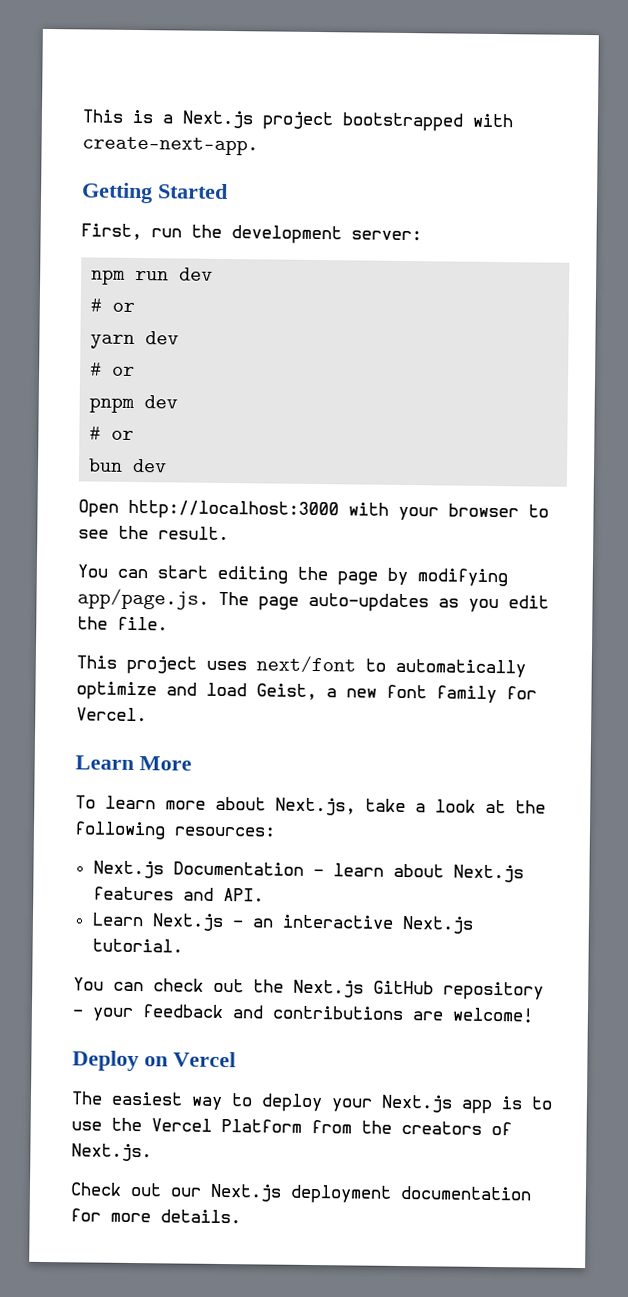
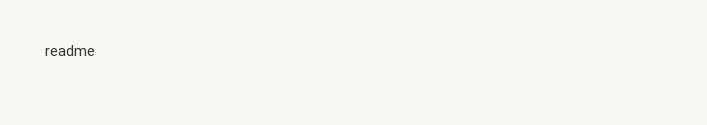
[82,109,513,132] [82,136,258,156] [81,182,228,204] [81,223,422,245] [91,267,214,285] [90,298,136,312] [90,331,180,349] [90,362,136,376] [89,395,179,413] [89,426,135,440] [88,458,168,473] [78,499,549,521] [78,525,229,541] [77,564,508,587] [77,588,549,613] [77,616,168,631] [76,655,526,678] [76,681,537,704] [76,707,147,722] [75,755,192,771] [75,795,546,816] [74,821,275,840] [92,860,524,883] [92,886,264,902] [91,912,474,934] [91,938,183,953] [73,977,544,1001] [72,1004,533,1024] [72,1050,236,1072] [71,1091,553,1115] [71,1117,512,1136] [71,1143,152,1162] [70,1182,531,1204] [70,1208,241,1224] This is a Next.js project bootstrapped with create-next-app. // Getting Started // First, run the development server: // npm run dev // # or // yarn dev // # or // pnpm dev // # or // bun dev // Open http://localhost:3000 with your browser to see the result. // You can start editing the page by modifying app/page.js. The page auto-updates as you edit the file. // This project uses next/font to automatically optimize and load Geist, a new font family for Vercel. // Learn More // To learn more about Next.js, take a look at the following resources: // Next.js Documentation - learn about Next.js features and API. // Learn Next.js - an interactive Next.js tutorial. // You can check out the Next.js GitHub repository - your feedback and contributions are welcome! // Deploy on Vercel // The easiest way to deploy your Next.js app is to use the Vercel Platform from the creators of Next.js. // Check out our Next.js deployment documentation for more details. -> [45,45,95,56] readme

